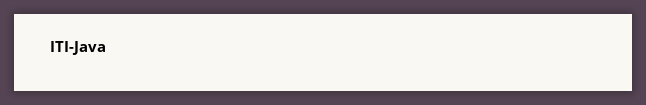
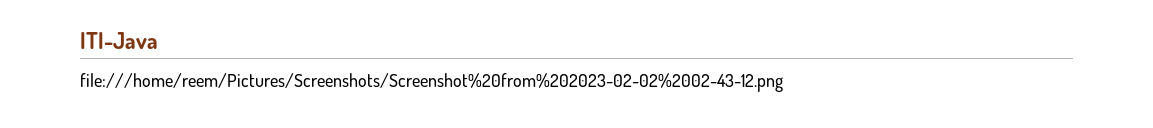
(106, 48) none -> [80,73,783,92] // file:///home/reem/Pictures/Screenshots/Screenshot%20from%202023-02-02%2002-43-12.png

